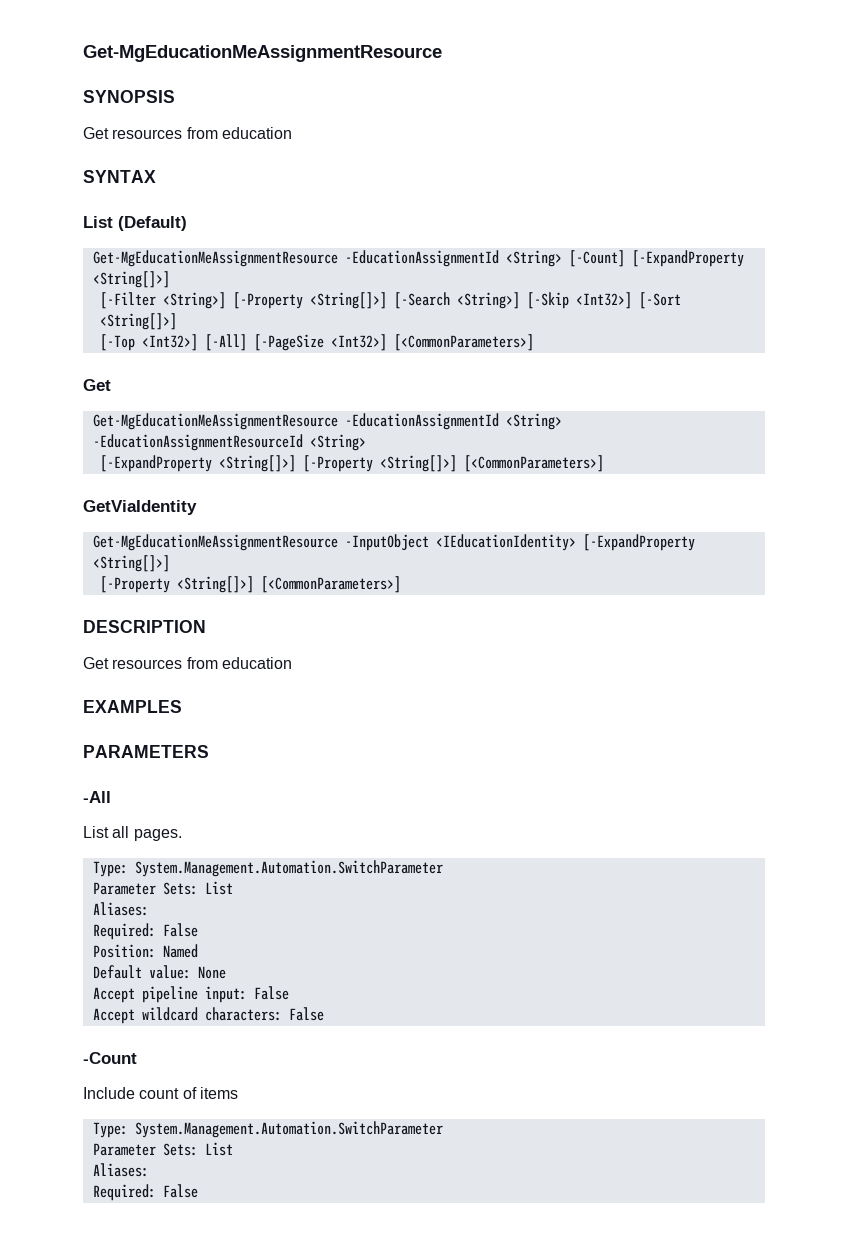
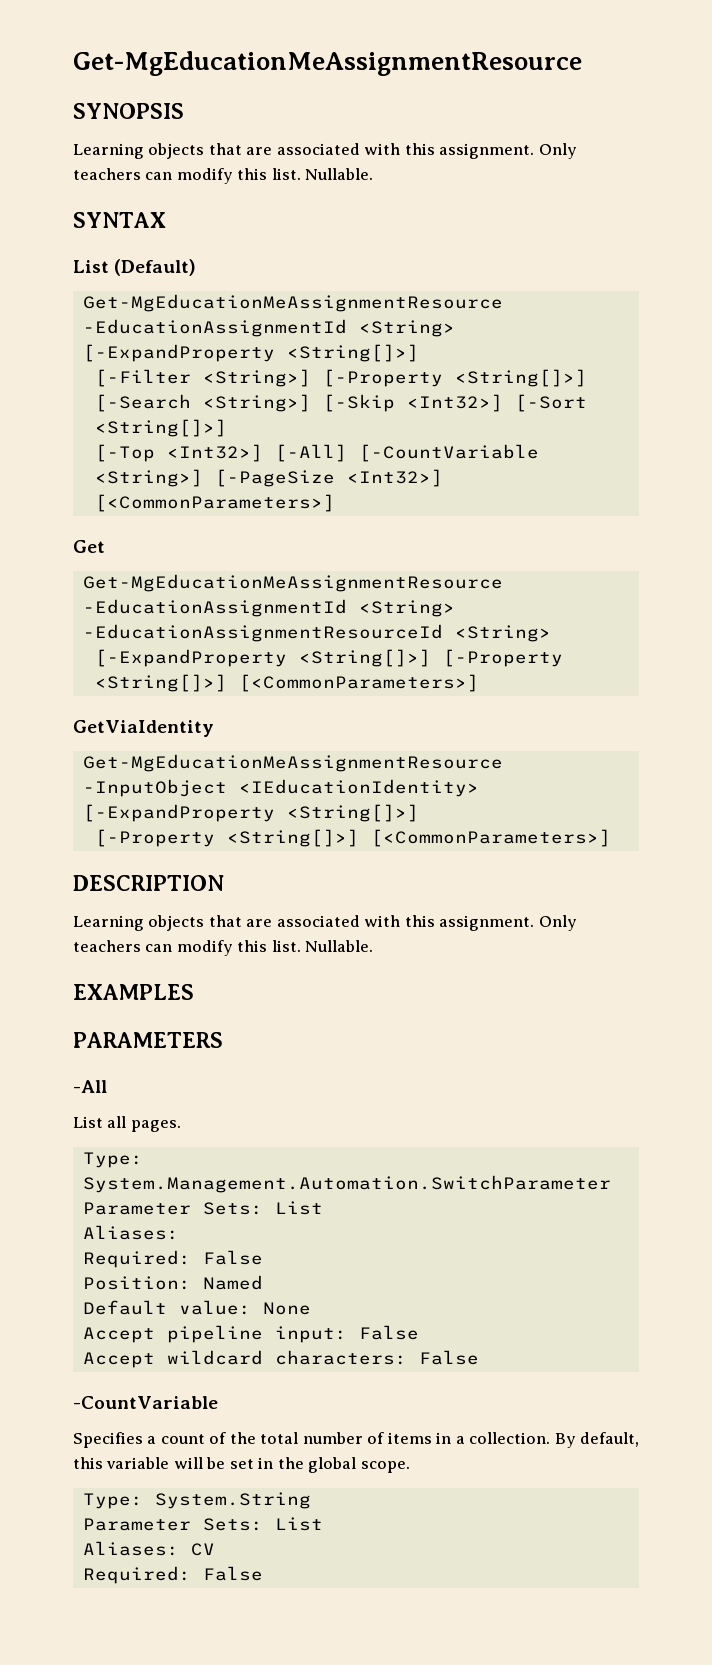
[83,127,292,139] Get resources from education -> [73,143,577,159] [73,168,374,184] Learning objects that are associated with this assignment. Only teachers can modify this list. Nullable.
[568,250,625,267] [-Count] -> (455, 328) none
(247, 342) none -> [358,444,539,462] [94,469,203,487] [-CountVariable <String>]
[83,657,292,669] Get resources from education -> [73,915,577,931] [73,940,374,956] Learning objects that are associated with this assignment. Only teachers can modify this list. Nullable.
[83,1052,137,1064] [83,1087,238,1099] [92,1121,443,1138] [92,1142,233,1156] [92,1163,149,1177] -Count // Include count of items // Type: System.Management.Automation.SwitchParameter // Parameter Sets: List // Aliases: -> [73,1396,218,1409] [73,1432,639,1448] [73,1457,410,1473] [82,1492,311,1509] [82,1517,323,1531] [82,1541,215,1556] -CountVariable // Specifies a count of the total number of items in a collection. By default, this variable will be set in the global scope. // Type: System.String // Parameter Sets: List // Aliases: CV

